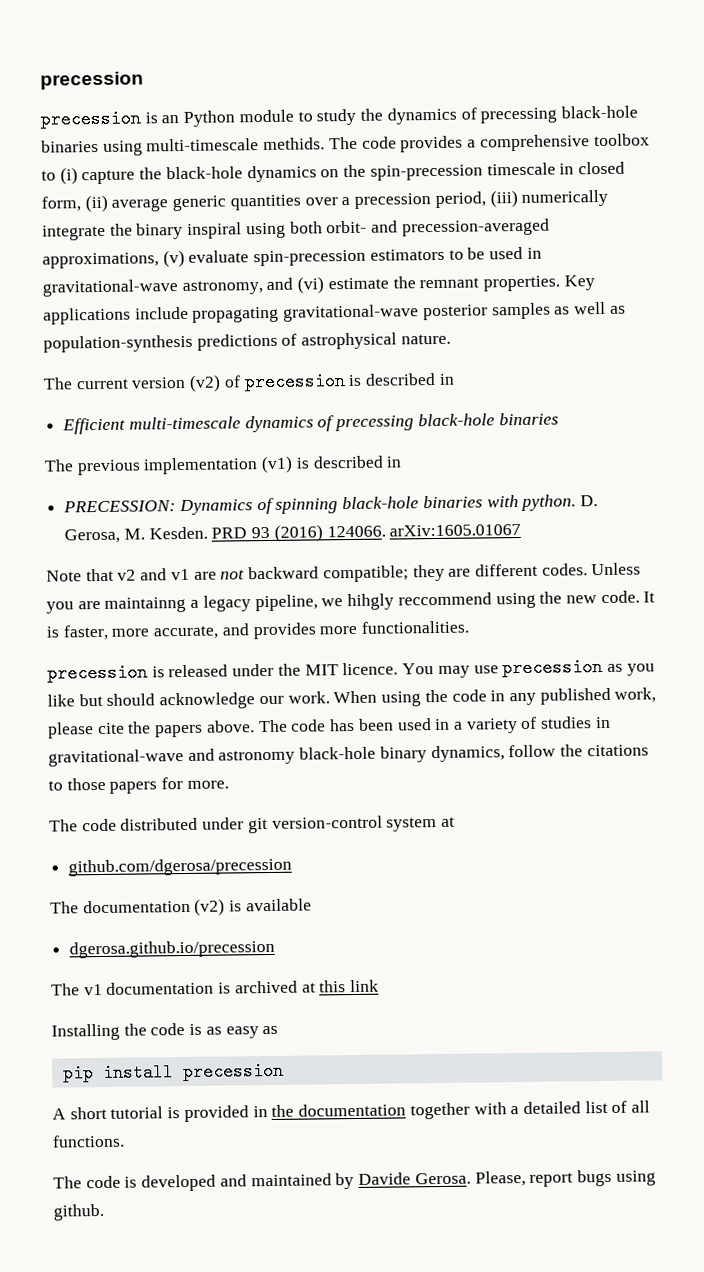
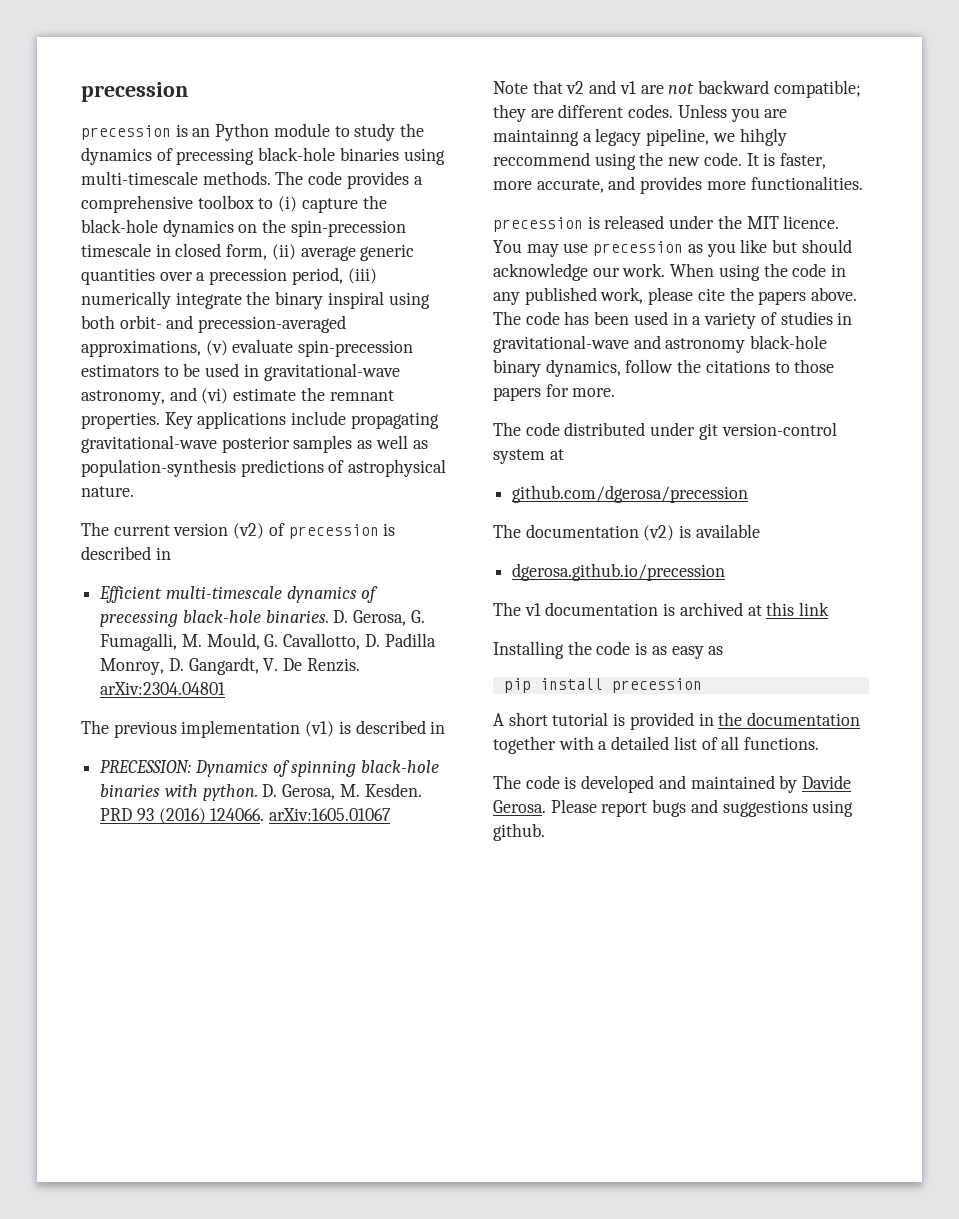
[263,137,326,151] methids. -> [202,171,271,185] methods.
[498,412,559,426] binaries -> [265,610,425,626] [100,633,436,651] [100,657,360,675] [100,682,226,695] binaries. D. Gerosa, G. Fumagalli, M. Mould, G. Cavallotto, D. Padilla Monroy, D. Gangardt, V. De Renzis. arXiv:2304.04801
[474,1170,526,1187] Please, -> [550,799,597,813] Please
(612, 1178) none -> [690,799,808,817] and suggestions

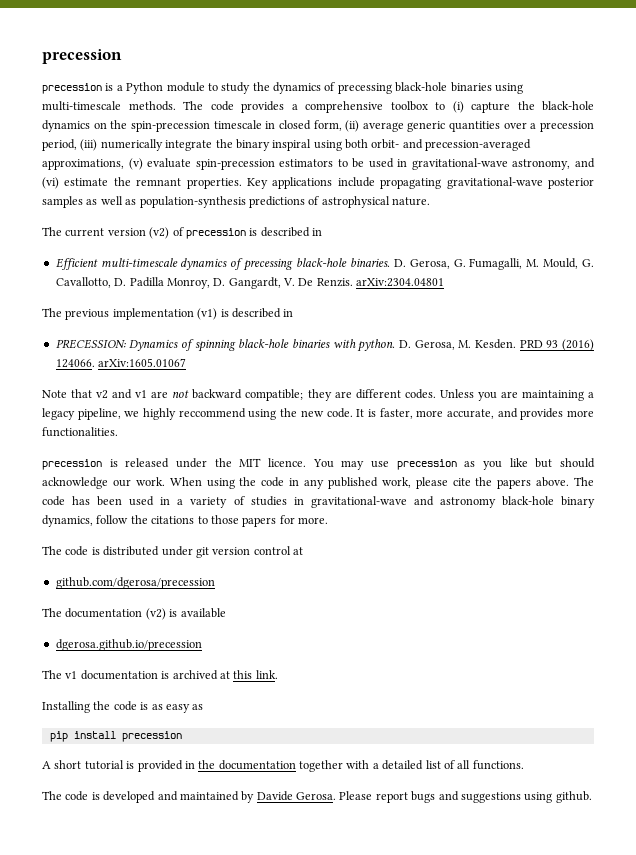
[192,128,211,137] an -> [116,85,123,91] a
[493,129,579,146] maintainng -> [521,390,584,401] maintaining
[739,128,787,146] hihgly -> [143,408,177,420] highly
(560, 429) none -> [91,547,100,555] is
[721,422,837,436] [493,449,545,464] version-control system -> [212,546,291,555] version control
[799,602,830,616] link -> [255,670,278,679] link.

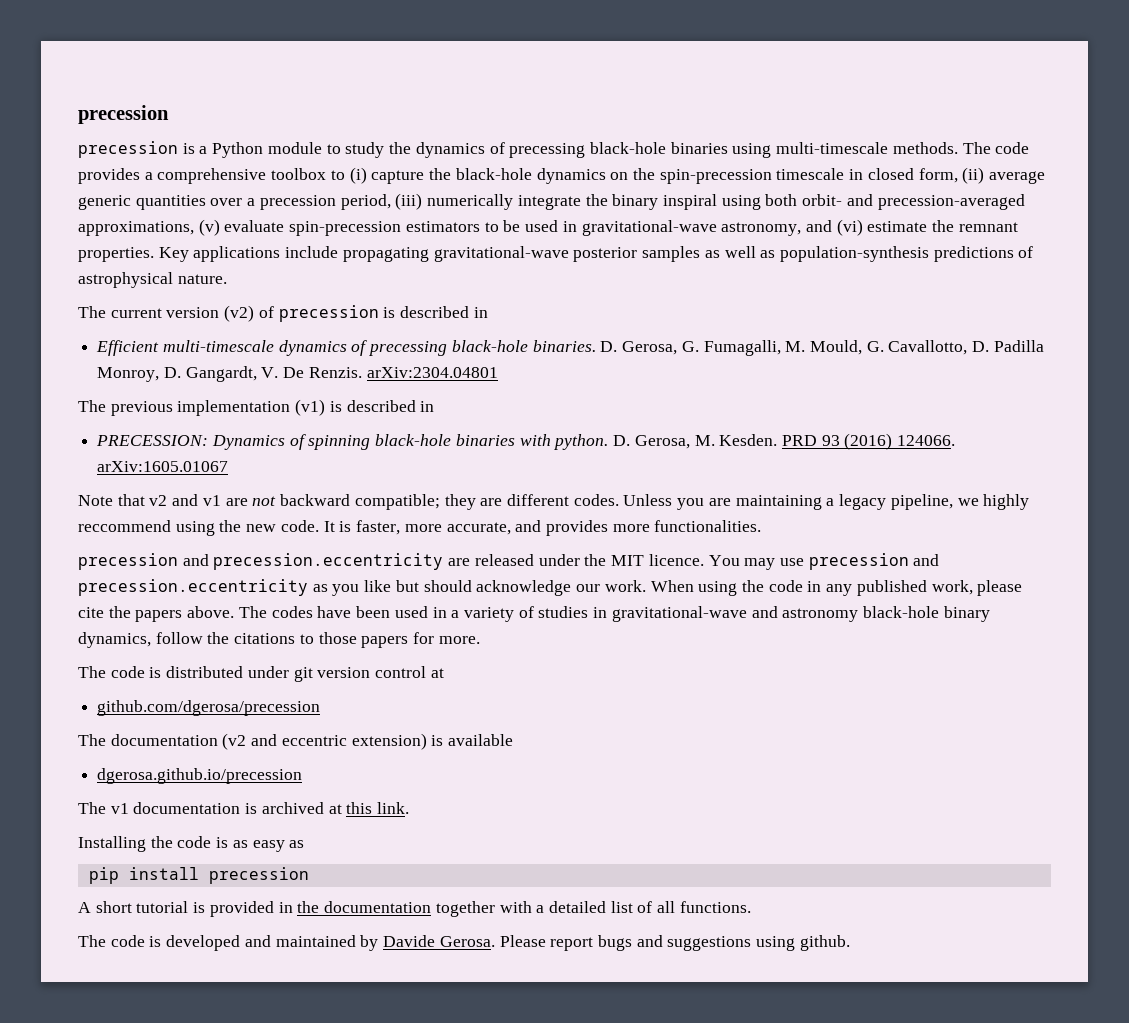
[109,459,118,467] is -> [182,553,471,570] and precession.eccentricity are
(457, 464) none -> [913,554,940,566] [78,579,308,596] and precession.eccentricity
[42,496,91,506] code has -> [271,606,352,618] codes have
[145,608,166,620] (v2) -> [222,733,427,750] (v2 and eccentric extension)

